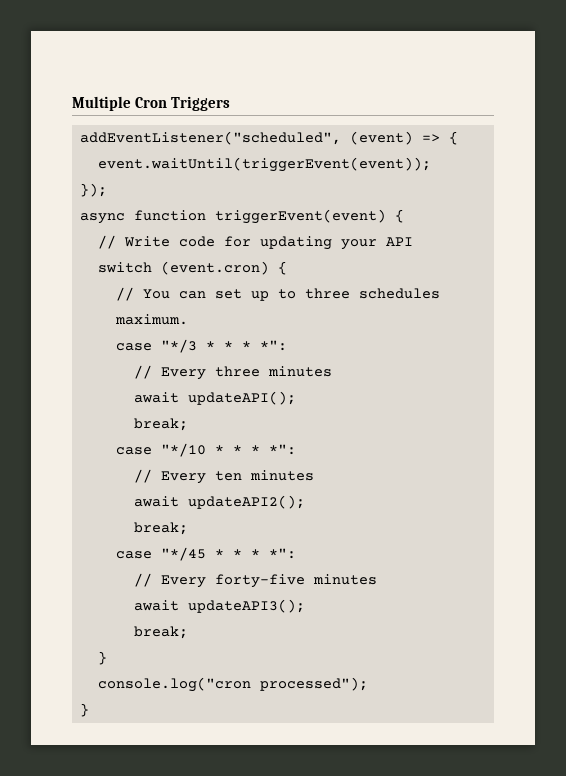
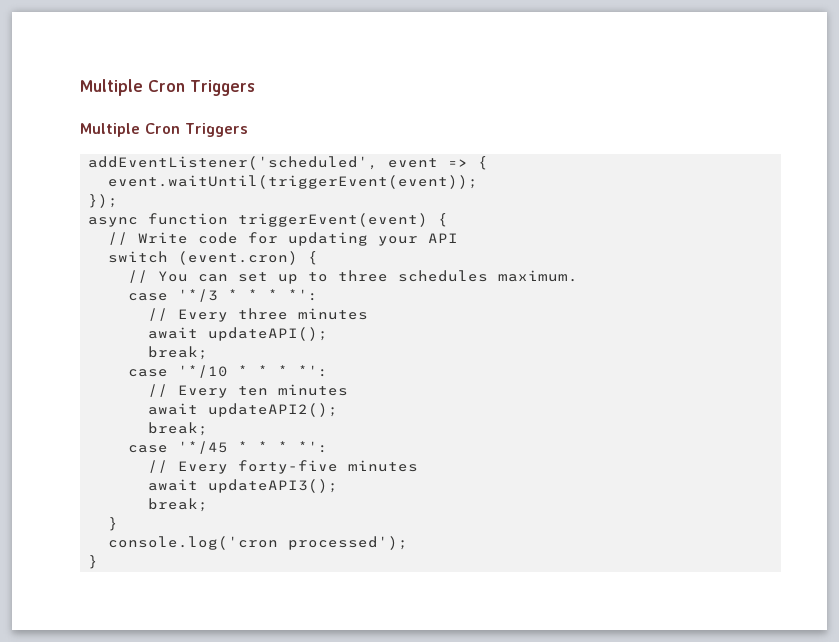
[72,96,231,111] [79,131,413,145] Multiple Cron Triggers // addEventListener("scheduled", (event) -> [80,79,255,96] [80,123,248,137] [88,156,439,170] Multiple Cron Triggers // Multiple Cron Triggers // addEventListener('scheduled', event
[160,339,287,353] "*/3 * * * *": -> [178,289,319,302] '*/3 * * * *':
[160,443,296,457] "*/10 * * * *": -> [178,365,329,378] '*/10 * * * *':
[160,547,296,561] "*/45 * * * *": -> [178,441,329,454] '*/45 * * * *':
[97,677,368,692] console.log("cron processed"); -> [108,536,409,550] console.log('cron processed');

